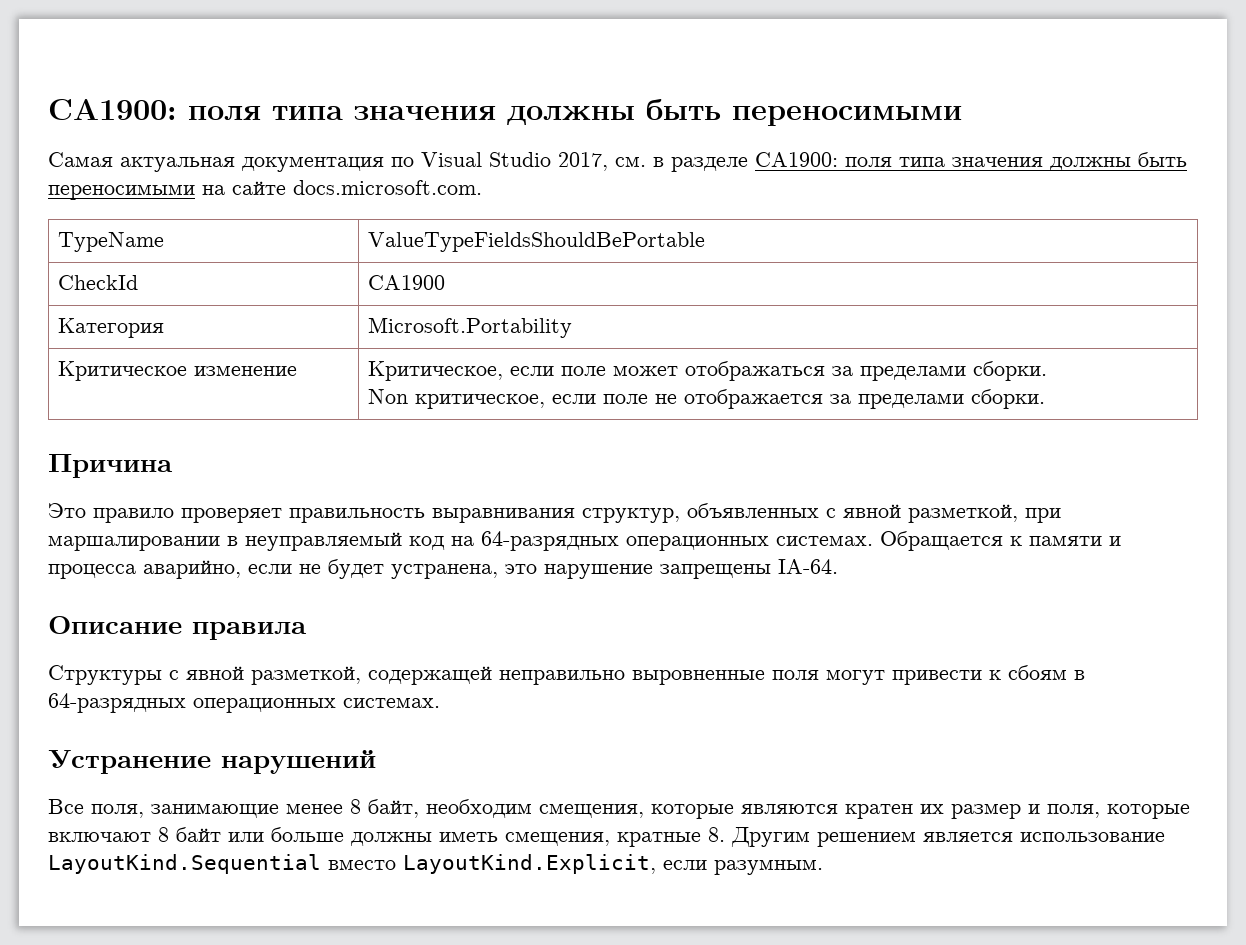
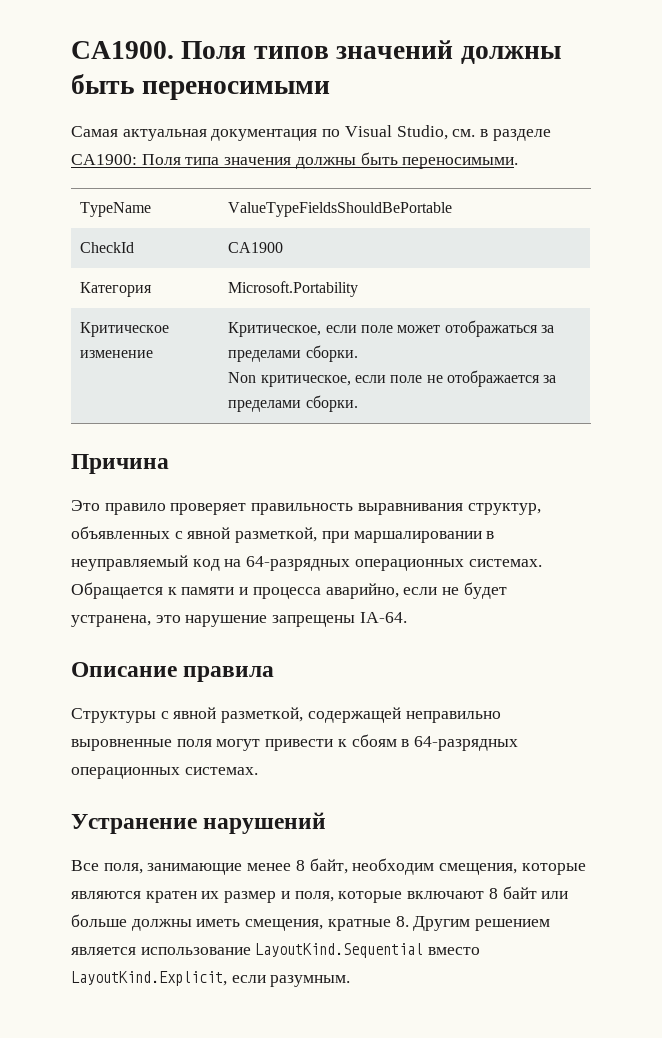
[48,99,496,120] CA1900: поля типа значения -> [71,40,454,59] CA1900. Поля типов значений
[489,152,608,171] Studio 2017, -> [396,125,448,140] Studio,
[845,152,1187,171] [48,180,482,200] поля типа значения должны быть переносимыми на сайте docs.microsoft.com. -> [141,152,519,169] Поля типа значения должны быть переносимыми.

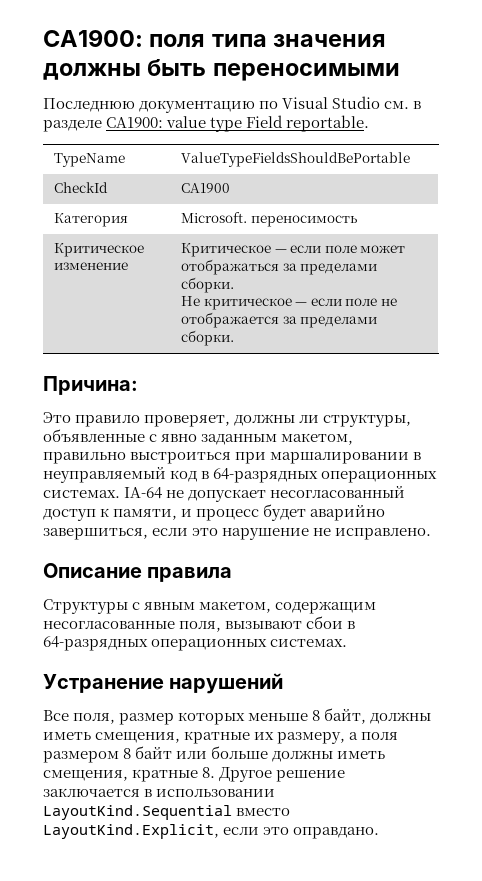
[71,40,454,59] CA1900. Поля типов значений -> [43,29,387,47] CA1900: поля типа значения
[71,126,318,141] Самая актуальная документация -> [43,98,256,113] Последнюю документацию
[396,125,448,140] Studio, -> [332,96,381,109] Studio
[141,152,519,169] Поля типа значения должны быть переносимыми. -> [166,115,370,132] value type Field reportable.
[228,281,359,297] Microsoft.Portability -> [180,212,357,227] Microsoft. переносимость
[228,322,322,337] Критическое, -> [180,243,287,257] Критическое —
[228,372,351,387] Non критическое, -> [180,296,308,310] Не критическое —
[71,454,169,474] Причина -> [43,376,138,395] Причина:
[170,503,541,515] [71,526,318,543] проверяет правильность выравнивания структур, объявленных с явной разметкой, -> [144,414,412,427] [43,429,354,445] [43,452,232,464] проверяет, должны ли структуры, объявленные с явно заданным макетом, правильно выстроиться
[224,556,542,571] [71,582,507,599] [71,612,407,627] [71,662,275,682] [71,707,501,723] [71,734,397,751] на 64-разрядных операционных системах. Обращается к памяти и процесса аварийно, если не будет устранена, это нарушение запрещены IA-64. // Описание правила // Структуры с явной разметкой, содержащей неправильно выровненные поля могут привести к сбоям -> [201,468,438,483] [43,485,406,502] [43,504,386,521] [43,528,432,540] [43,563,233,582] [43,599,377,614] [43,616,344,632] в 64-разрядных операционных системах. IA-64 не допускает несогласованный доступ к памяти, и процесс будет аварийно завершиться, если это нарушение не исправлено. // Описание правила // Структуры с явным макетом, содержащим несогласованные поля, вызывают сбои
[147,858,586,875] [71,891,485,903] занимающие менее 8 байт, необходим смещения, которые являются кратен их размер и поля, которые включают -> [119,708,432,725] [43,731,399,744] [43,751,119,763] размер которых меньше 8 байт, должны иметь смещения, кратные их размеру, а поля размером
[413,916,551,931] [71,947,251,955] Другим решением является использование -> [219,767,346,782] [43,788,276,797] Другое решение заключается в использовании
[270,975,351,987] разумным. -> [263,827,380,839] это оправдано.

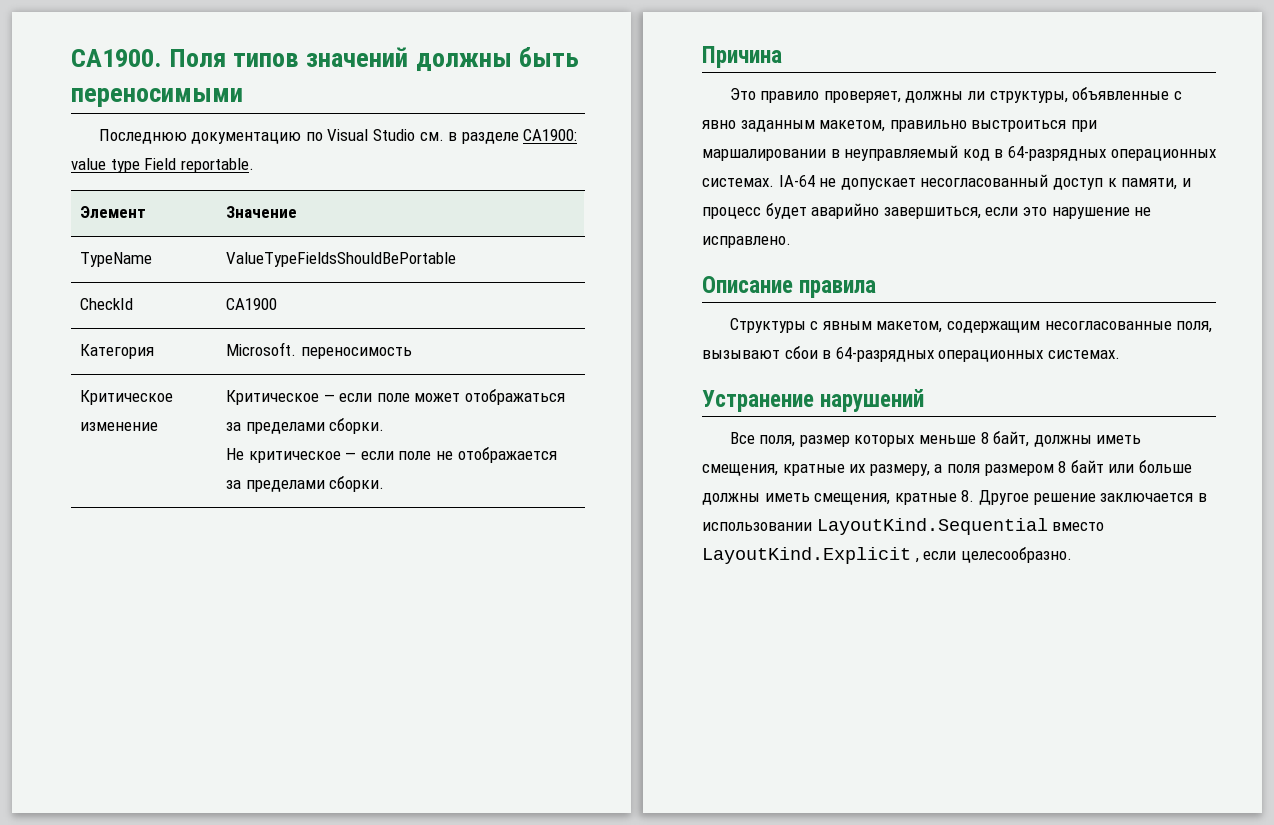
[43,29,387,47] CA1900: поля типа значения -> [71,47,409,67] CA1900. Поля типов значений
(370, 123) none -> [80,206,147,218] [226,206,298,218] // Элемент | Значение
[43,376,138,395] Причина: -> [702,46,782,68] Причина
[43,824,380,839] LayoutKind.Explicit, если это оправдано. -> [702,547,1072,564] LayoutKind.Explicit , если целесообразно.

